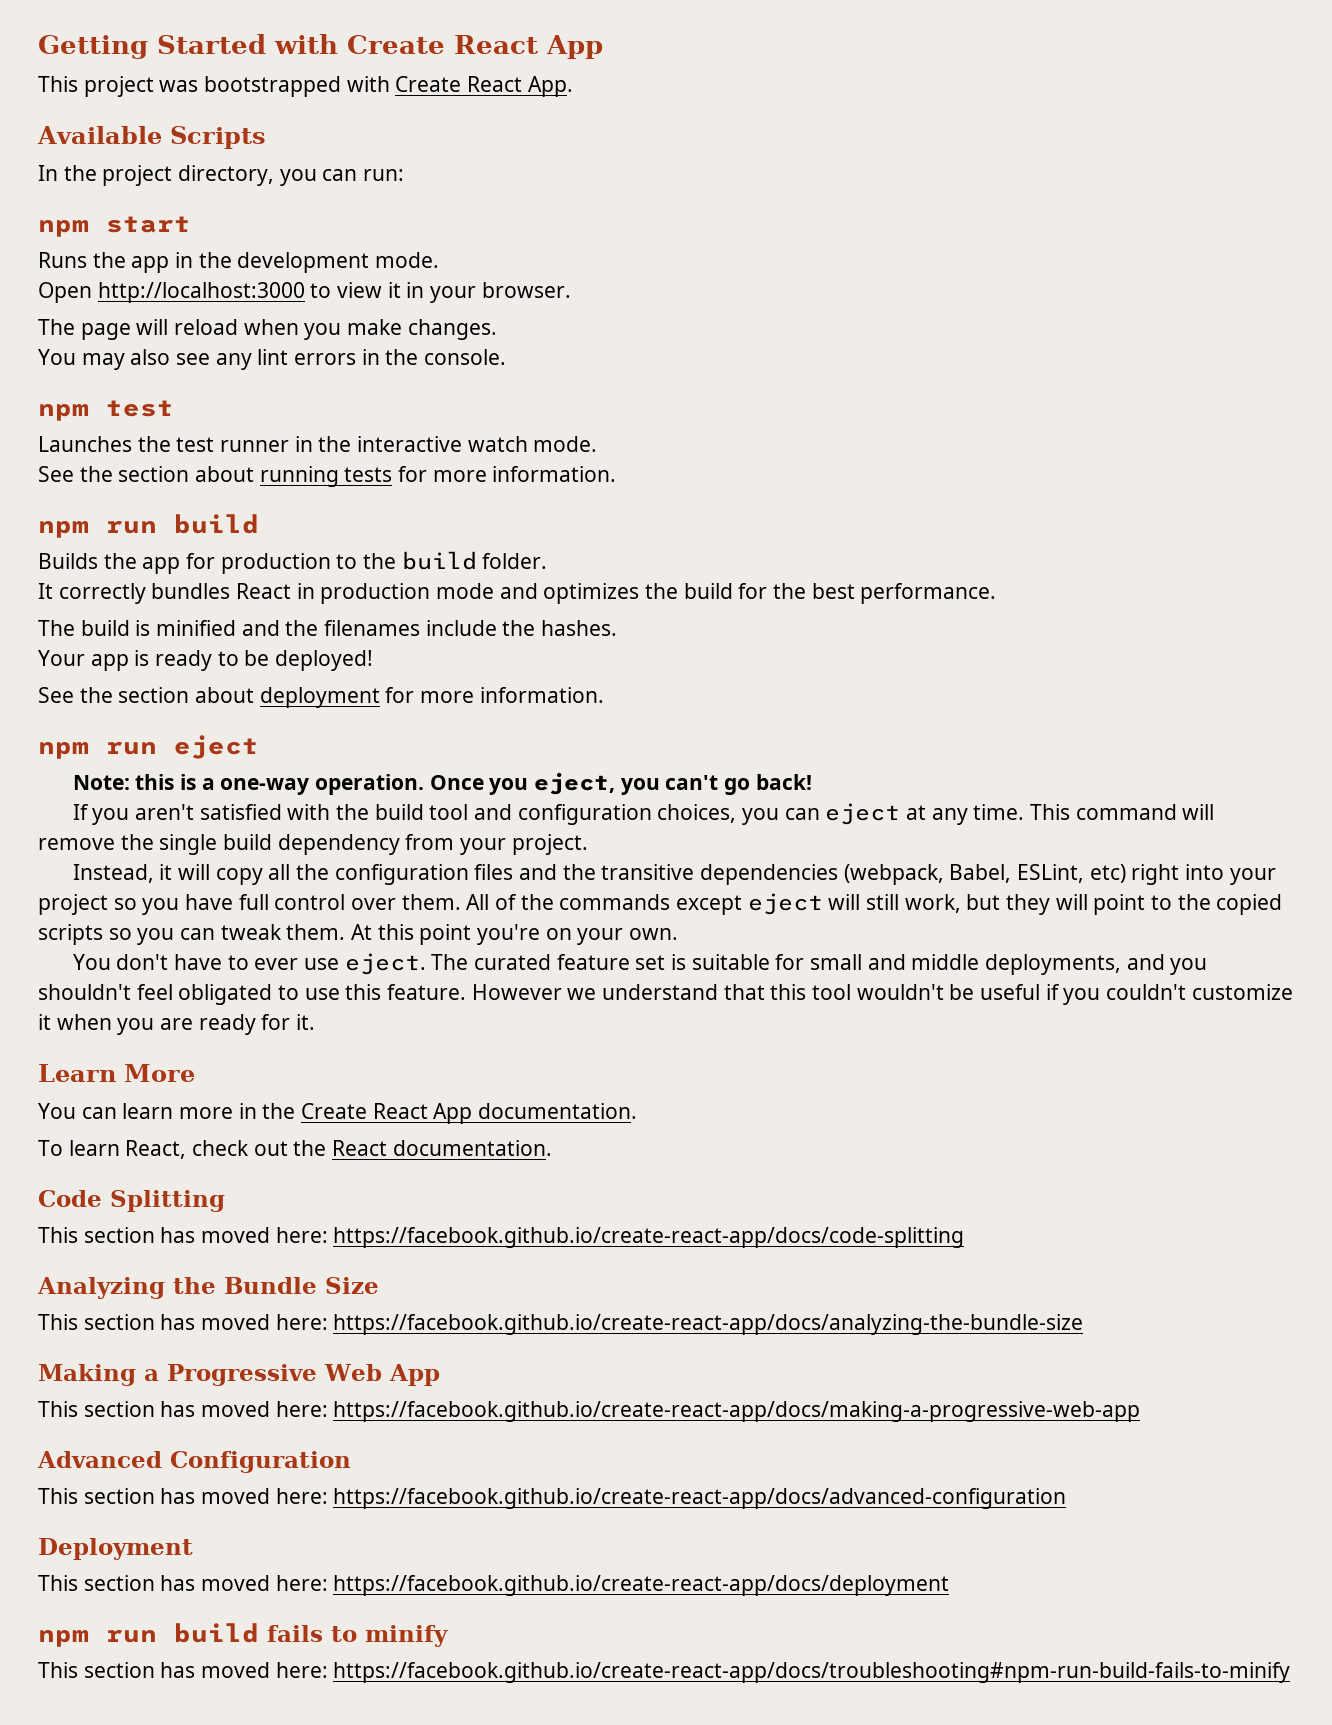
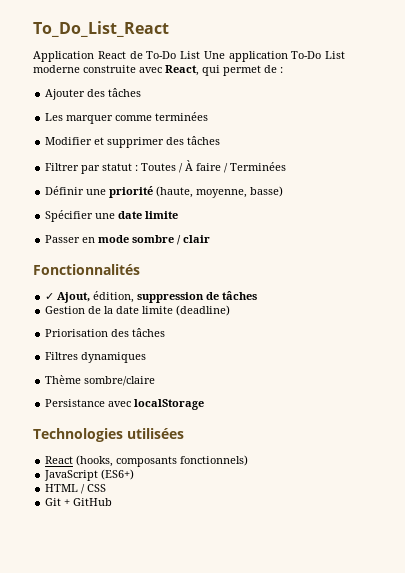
[38,34,603,59] [38,76,573,97] [37,126,266,149] [38,165,405,186] [38,216,191,237] [38,252,440,273] [38,282,571,303] [38,319,497,340] [38,349,507,370] [38,400,174,421] [38,436,598,452] [38,466,617,487] [38,514,259,538] [38,551,548,574] [38,583,997,604] [38,620,618,636] [38,650,374,671] [38,687,604,708] [38,735,259,759] [72,772,812,795] [72,803,1215,825] [38,834,588,855] [72,864,1276,885] [38,893,1283,915] [38,924,679,945] [72,953,1208,975] [38,984,1293,1005] [38,1014,316,1035] [38,1064,195,1082] [38,1103,638,1124] [38,1140,552,1159] [38,1190,225,1212] [38,1227,965,1248] [37,1277,379,1299] [38,1314,1084,1335] [38,1364,440,1386] [38,1401,1141,1422] [37,1451,351,1473] [38,1488,1067,1509] [38,1538,193,1560] [38,1575,950,1596] [38,1623,448,1647] [38,1662,1291,1683] Getting Started with Create React App // This project was bootstrapped with Create React App. // Available Scripts // In the project directory, you can run: // npm start // Runs the app in the development mode. // Open http://localhost:3000 to view it in your browser. // The page will reload when you make changes. // You may also see any lint errors in the console. // npm test // Launches the test runner in the interactive watch mode. // See the section about running tests for more information. // npm run build // Builds the app for production to the build folder. // It correctly bundles React in production mode and optimizes the build for the best performance. // The build is minified and the filenames include the hashes. // Your app is ready to be deployed! // See the section about deployment for more information. // npm run eject // Note: this is a one-way operation. Once you eject, you can't go back! // If you aren't satisfied with the build tool and configuration choices, you can eject at any time. This command will remove the single build dependency from your project. // Instead, it will copy all the configuration files and the transitive dependencies (webpack, Babel, ESLint, etc) right into your project so you have full control over them. All of the commands except eject will still work, but they will point to the copied scripts so you can tweak them. At this point you're on your own. // You don't have to ever use eject. The curated feature set is suitable for small and middle deployments, and you shouldn't feel obligated to use this feature. However we understand that this tool wouldn't be useful if you couldn't customize it when you are ready for it. // Learn More // You can learn more in the Create React App documentation. // To learn React, check out the React documentation. // Code Splitting // This section has moved here: https://facebook.github.io/create-react-app/docs/code-splitting // Analyzing the Bundle Size // This section has moved here: https://facebook.github.io/create-react-app/docs/analyzing-the-bundle-size // Making a Progressive Web App // This section has moved here: https://facebook.github.io/create-react-app/docs/making-a-progressive-web-app // Advanced Configuration // This section has moved here: https://facebook.github.io/create-react-app/docs/advanced-configuration // Deployment // This section has moved here: https://facebook.github.io/create-react-app/docs/deployment // npm run build fails to minify // This section has moved here: https://facebook.github.io/create-react-app/docs/troubleshooting#npm-run-build-fails-to-minify -> [33,21,169,37] [33,51,345,62] [33,65,283,76] [45,88,142,100] [45,112,209,124] [45,136,221,148] [45,160,287,174] [45,186,284,198] [45,210,179,222] [45,235,211,245] [33,264,140,275] [45,291,258,303] [45,305,231,316] [45,328,166,337] [45,352,147,363] [45,375,156,386] [45,399,205,410] [33,428,184,442] [45,455,249,467] [44,469,135,481] [45,484,107,494] [45,498,113,506] To_Do_List_React // Application React de To-Do List Une application To-Do List moderne construite avec React, qui permet de : // Ajouter des tâches // Les marquer comme terminées // Modifier et supprimer des tâches // Filtrer par statut : Toutes / À faire / Terminées // Définir une priorité (haute, moyenne, basse) // Spécifier une date limite // Passer en mode sombre / clair // Fonctionnalités // ✓ Ajout, édition, suppression de tâches // Gestion de la date limite (deadline) // Priorisation des tâches // Filtres dynamiques // Thème sombre/claire // Persistance avec localStorage // Technologies utilisées // React (hooks, composants fonctionnels) // JavaScript (ES6+) // HTML / CSS // Git + GitHub

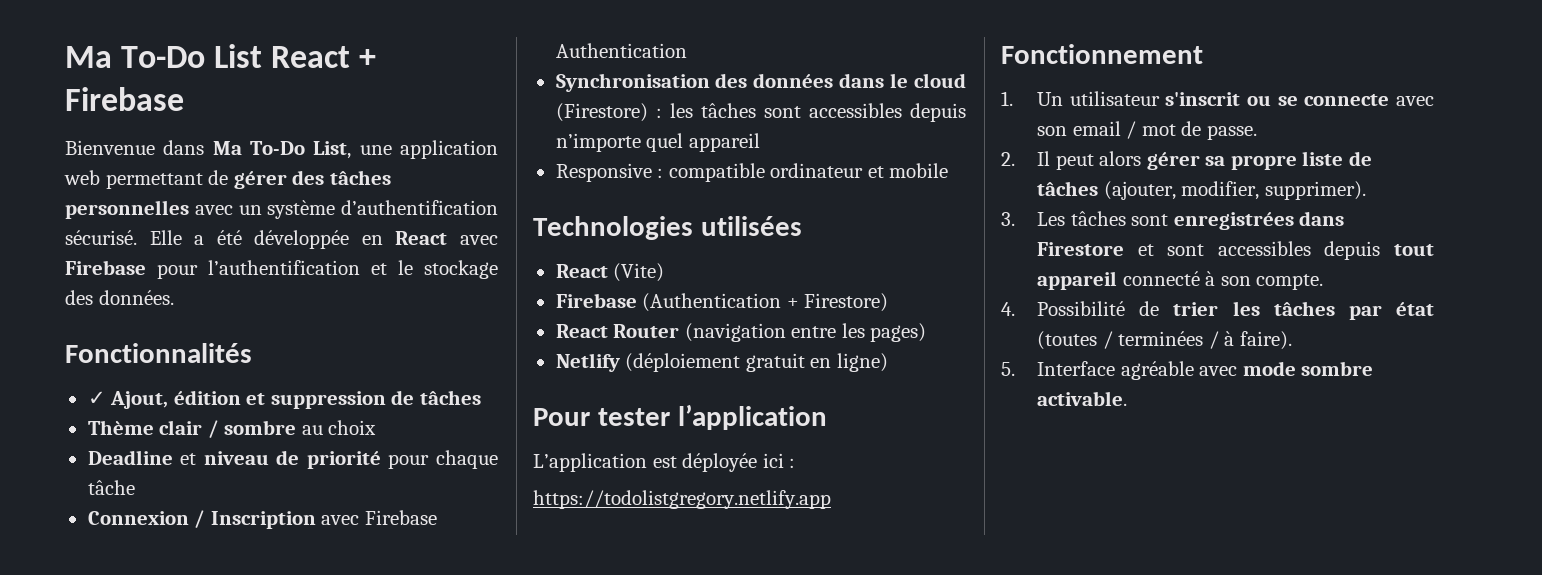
[33,21,169,37] [33,51,345,62] [33,65,283,76] [45,88,142,100] [45,112,209,124] [45,136,221,148] [45,160,287,174] [45,186,284,198] [45,210,179,222] [45,235,211,245] To_Do_List_React // Application React de To-Do List Une application To-Do List moderne construite avec React, qui permet de : // Ajouter des tâches // Les marquer comme terminées // Modifier et supprimer des tâches // Filtrer par statut : Toutes / À faire / Terminées // Définir une priorité (haute, moyenne, basse) // Spécifier une date limite // Passer en mode sombre / clair -> [65,44,377,68] [65,87,184,111] [65,140,498,159] [64,170,391,189] [65,200,498,219] [65,230,498,249] [65,260,498,279] [65,290,174,305] Ma To-Do List React + Firebase // Bienvenue dans Ma To-Do List, une application web permettant de gérer des tâches personnelles avec un système d’authentification sécurisé. Elle a été développée en React avec Firebase pour l’authentification et le stockage des données.
[93,291,135,303] édition, -> [173,390,266,405] édition et
[45,305,231,316] [45,328,166,337] [45,352,147,363] [45,375,156,386] [45,399,205,410] [33,428,184,442] [45,455,249,467] [44,469,135,481] [45,484,107,494] [45,498,113,506] Gestion de la date limite (deadline) // Priorisation des tâches // Filtres dynamiques // Thème sombre/claire // Persistance avec localStorage // Technologies utilisées // React (hooks, composants fonctionnels) // JavaScript (ES6+) // HTML / CSS // Git + GitHub -> [87,420,377,438] [87,450,498,469] [87,480,135,495] [87,510,437,529] [555,43,687,58] [555,73,966,92] [555,103,966,122] [555,133,760,152] [555,163,949,182] [533,216,802,240] [555,263,665,282] [555,293,889,312] [555,323,927,342] [555,353,888,372] [533,404,827,430] [533,453,796,472] [533,490,831,509] [1001,44,1203,64] [1001,91,1434,106] [1037,121,1257,140] [1001,151,1372,170] [1037,181,1366,200] [1001,211,1345,230] [1037,241,1434,260] [1037,271,1324,290] [1001,301,1434,320] [1037,331,1292,350] [1001,361,1374,380] [1037,391,1128,406] Thème clair / sombre au choix // Deadline et niveau de priorité pour chaque tâche // Connexion / Inscription avec Firebase Authentication // Synchronisation des données dans le cloud (Firestore) : les tâches sont accessibles depuis n’importe quel appareil // Responsive : compatible ordinateur et mobile // Technologies utilisées // React (Vite) // Firebase (Authentication + Firestore) // React Router (navigation entre les pages) // Netlify (déploiement gratuit en ligne) // Pour tester l’application // L’application est déployée ici : // https://todolistgregory.netlify.app // Fonctionnement // 1. Un utilisateur s'inscrit ou se connecte avec son email / mot de passe. // 2. Il peut alors gérer sa propre liste de tâches (ajouter, modifier, supprimer). // 3. Les tâches sont enregistrées dans Firestore et sont accessibles depuis tout appareil connecté à son compte. // 4. Possibilité de trier les tâches par état (toutes / terminées / à faire). // 5. Interface agréable avec mode sombre activable.

